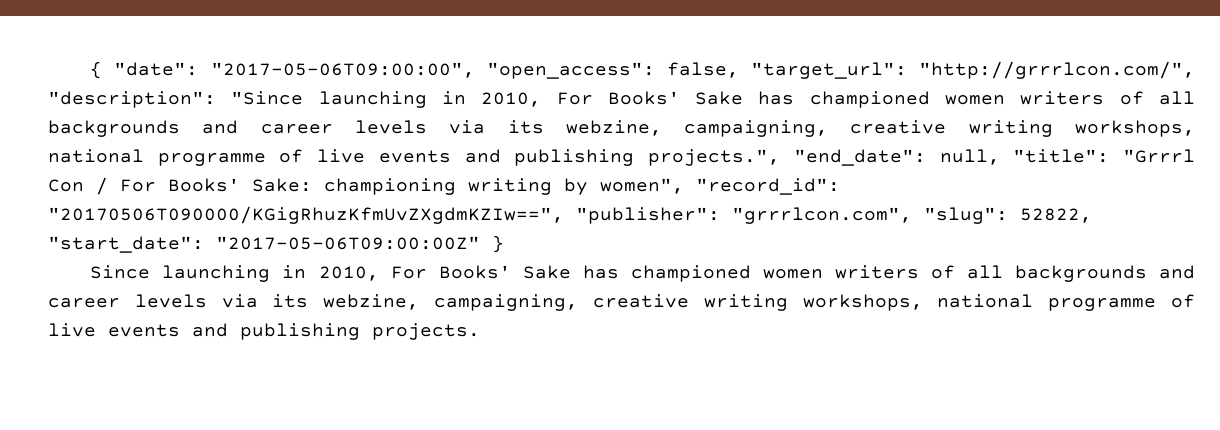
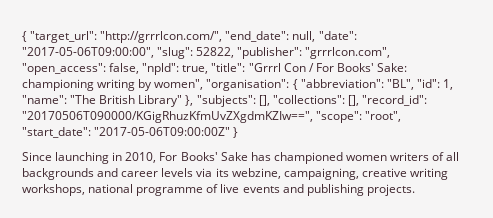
[90,61,1195,79] [48,91,1195,108] [48,120,1195,137] [48,149,1000,166] { "date": "2017-05-06T09:00:00", "open_access": false, "target_url": "http://grrrlcon.com/", "description": "Since launching in 2010, For Books' Sake has championed women writers of all backgrounds and career levels via its webzine, campaigning, creative writing workshops, national programme of live events and publishing projects.", "end_date": null, -> [22,31,357,43] [22,47,391,59] [22,63,209,75] { "target_url": "http://grrrlcon.com/", "end_date": null, "date": "2017-05-06T09:00:00", "slug": 52822, "publisher": "grrrlcon.com", "open_access": false, "npld": true,
[696,178,840,195] [48,206,1092,224] "record_id": "20170506T090000/KGigRhuzKfmUvZXgdmKZIw==", "publisher": "grrrlcon.com", "slug": 52822, -> [206,79,453,91] [22,95,427,107] [22,111,402,123] "organisation": { "abbreviation": "BL", "id": 1, "name": "The British Library" }, "subjects": [], "collections": [], "record_id": "20170506T090000/KGigRhuzKfmUvZXgdmKZIw==", "scope": "root",

